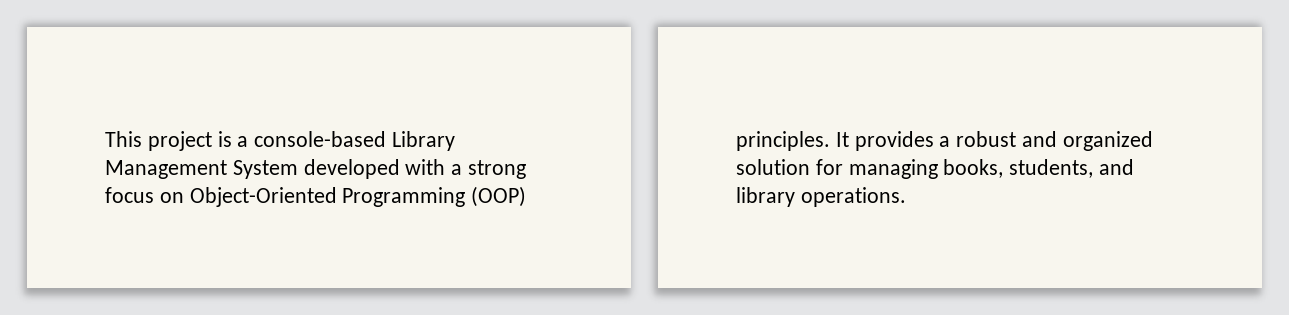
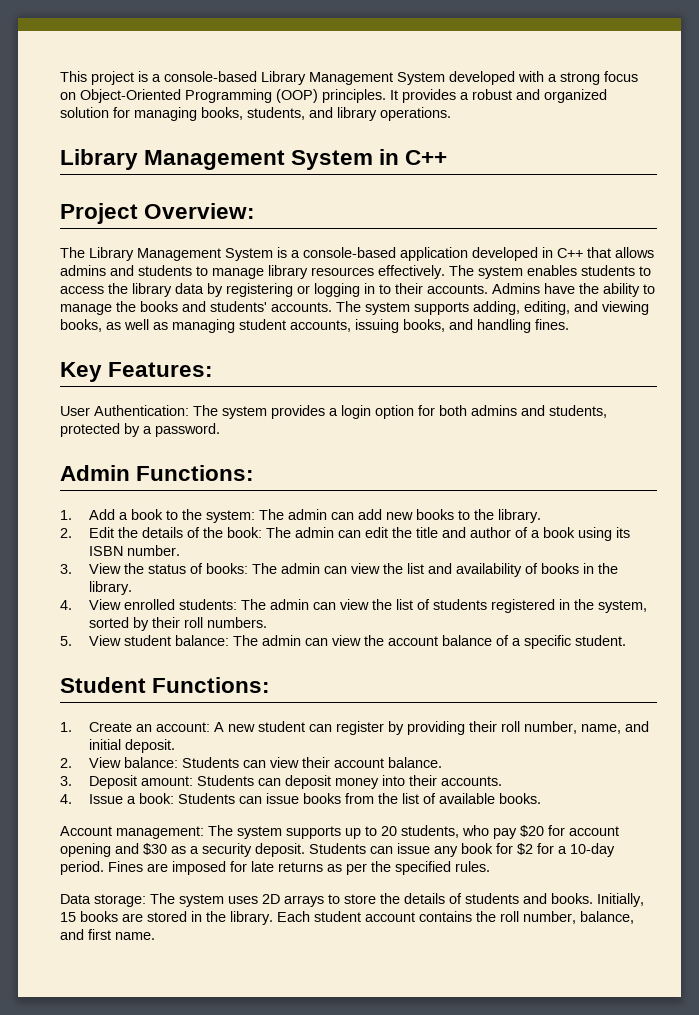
(906, 197) none -> [60,149,448,170] [60,203,256,224] [60,247,654,261] [60,265,651,279] [60,283,655,297] [60,301,649,315] [60,319,569,333] [60,362,214,382] [60,405,607,419] [60,423,220,437] [60,465,255,481] [60,509,541,523] [60,527,630,541] [88,545,180,556] [60,563,618,577] [88,581,132,595] [60,599,647,613] [88,617,267,631] [60,635,626,649] [60,677,271,693] [60,721,649,735] [88,739,175,753] [60,757,442,768] [60,775,502,789] [60,793,541,804] [60,825,619,839] [60,843,615,857] [60,861,490,875] [60,893,644,907] [60,911,634,925] [60,929,155,940] // Library Management System in C++ // Project Overview: // The Library Management System is a console-based application developed in C++ that allows admins and students to manage library resources effectively. The system enables students to access the library data by registering or logging in to their accounts. Admins have the ability to manage the books and students' accounts. The system supports adding, editing, and viewing books, as well as managing student accounts, issuing books, and handling fines. // Key Features: // User Authentication: The system provides a login option for both admins and students, protected by a password. // Admin Functions: // 1. Add a book to the system: The admin can add new books to the library. // 2. Edit the details of the book: The admin can edit the title and author of a book using its ISBN number. // 3. View the status of books: The admin can view the list and availability of books in the library. // 4. View enrolled students: The admin can view the list of students registered in the system, sorted by their roll numbers. // 5. View student balance: The admin can view the account balance of a specific student. // Student Functions: // 1. Create an account: A new student can register by providing their roll number, name, and initial deposit. // 2. View balance: Students can view their account balance. // 3. Deposit amount: Students can deposit money into their accounts. // 4. Issue a book: Students can issue books from the list of available books. // Account management: The system supports up to 20 students, who pay $20 for account opening and $30 as a security deposit. Students can issue any book for $2 for a 10-day period. Fines are imposed for late returns as per the specified rules. // Data storage: The system uses 2D arrays to store the details of students and books. Initially, 15 books are stored in the library. Each student account contains the roll number, balance, and first name.

